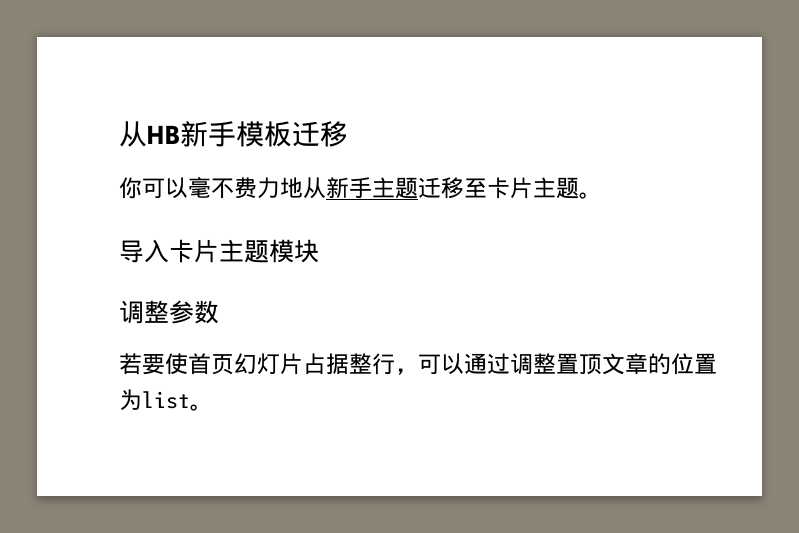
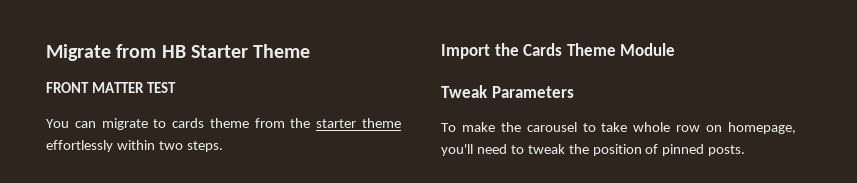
[119,121,348,147] [119,177,602,199] [119,239,319,263] [119,300,219,324] [119,353,717,375] [119,389,213,411] 从HB新手模板迁移 // 你可以毫不费力地从新手主题迁移至卡片主题。 // 导入卡片主题模块 // 调整参数 // 若要使首页幻灯片占据整行，可以通过调整置顶文章的位置为list。 -> [46,44,311,61] [46,82,176,93] [46,118,401,130] [46,140,223,152] [441,43,676,59] [441,85,574,98] [441,122,796,134] [441,144,746,156] Migrate from HB Starter Theme // FRONT MATTER TEST // You can migrate to cards theme from the starter theme effortlessly within two steps. // Import the Cards Theme Module // Tweak Parameters // To make the carousel to take whole row on homepage, you'll need to tweak the position of pinned posts.

